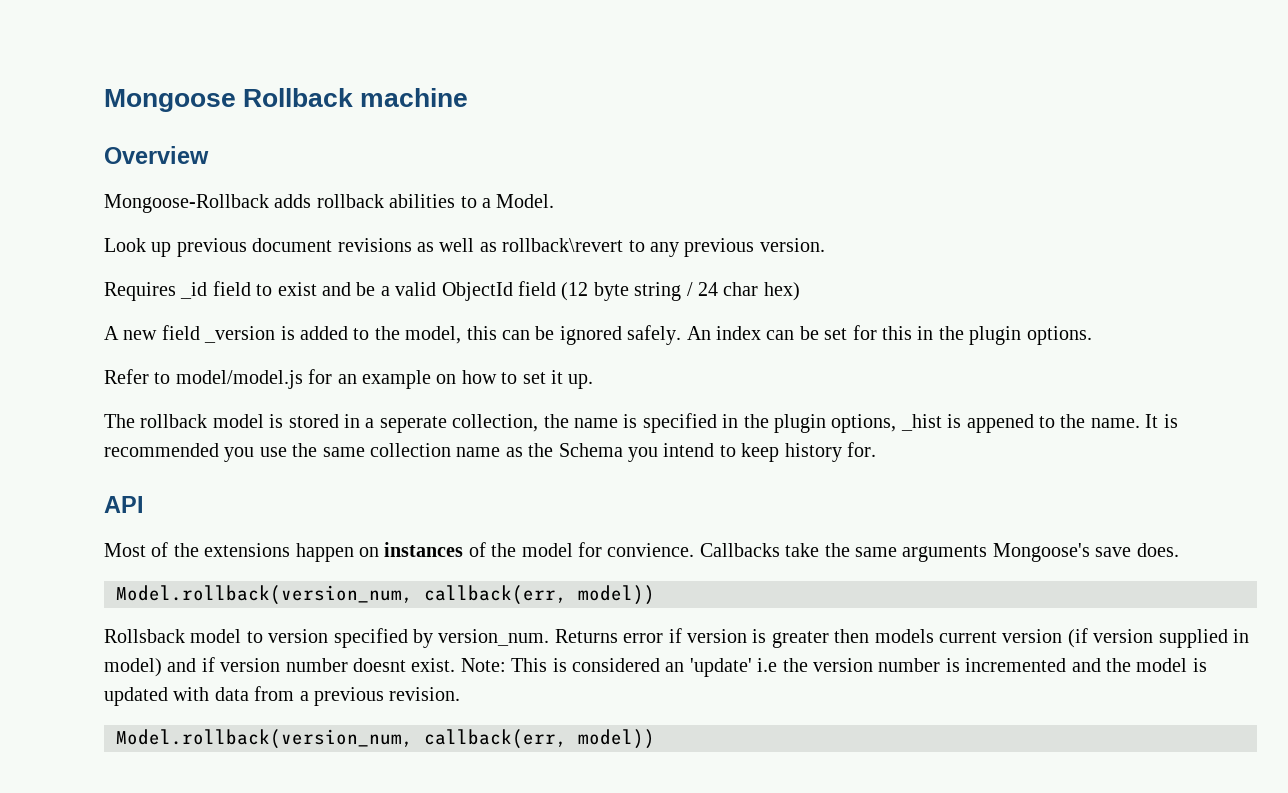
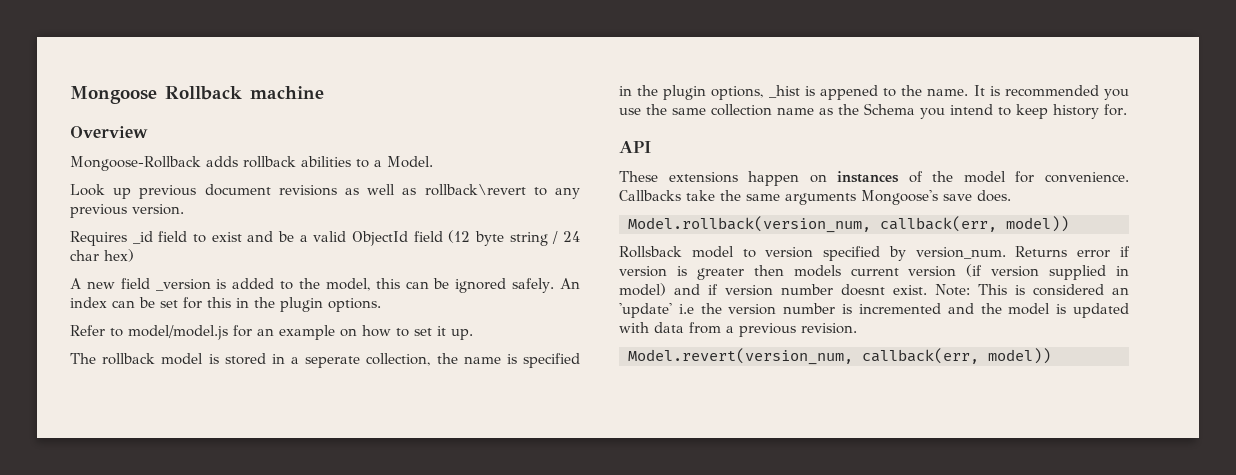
[104,542,199,557] Most of the -> [619,171,658,182] These
[607,543,695,557] convience. -> [1045,172,1129,183] convenience.
[116,729,413,749] Model.rollback(version_num, -> [628,348,853,365] Model.revert(version_num,

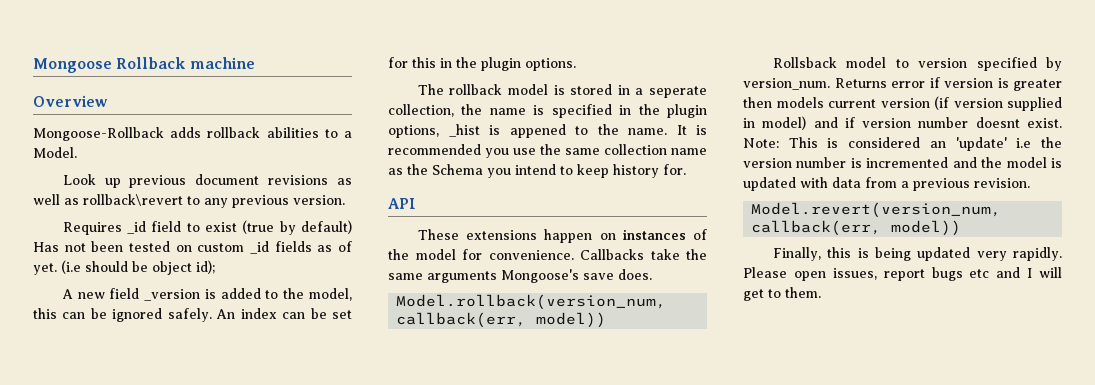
[247,230,580,246] [70,249,134,262] and be a valid ObjectId field (12 byte string / 24 char hex) -> [242,220,352,235] [33,241,352,254] [33,260,215,275] (true by default) Has not been tested on custom _id fields as of yet. (i.e should be object id);
[70,325,473,340] // Refer to model/model.js for an example on how to set it up. -> (576, 64) none
(1051, 356) none -> [772,247,1062,261] [743,267,1062,281] [743,287,821,301] // Finally, this is being updated very rapidly. Please open issues, report bugs etc and I will get to them.

